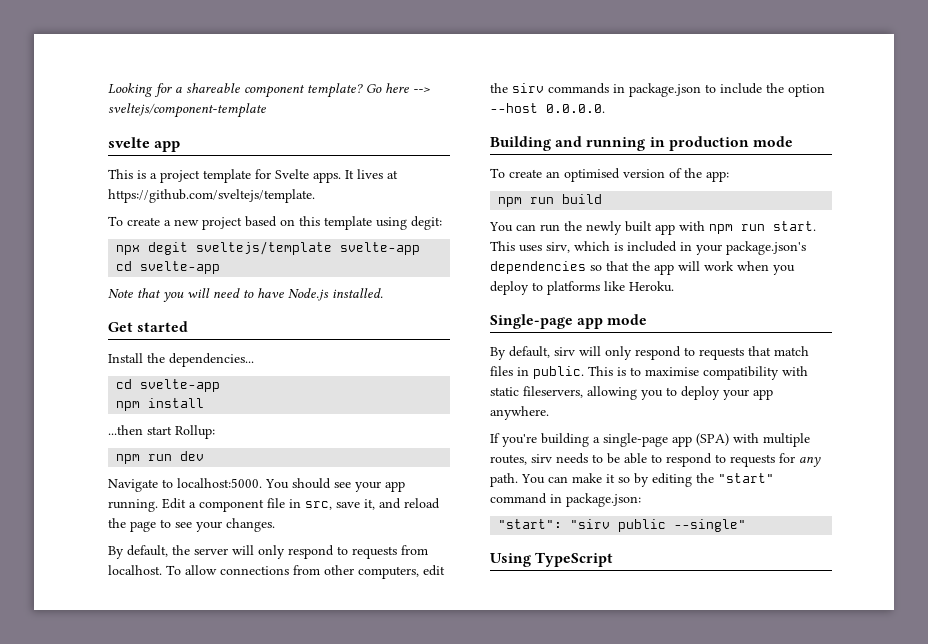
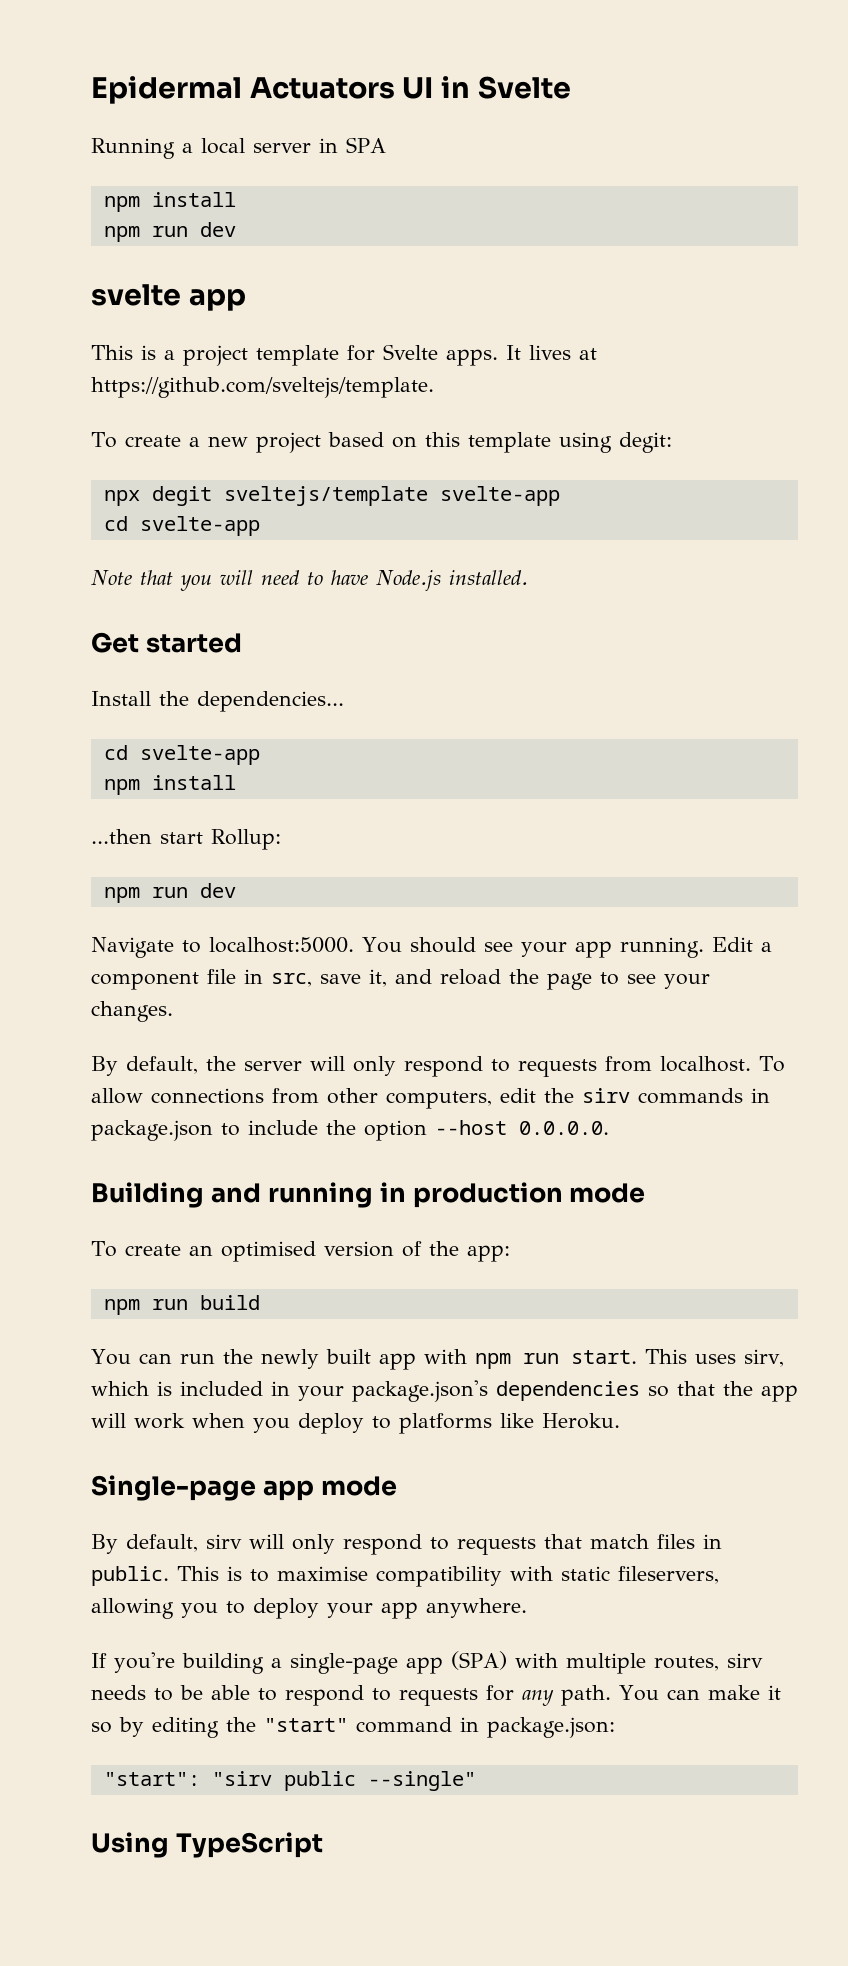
[108,83,430,98] [108,103,266,118] Looking for a shareable component template? Go here --> sveltejs/component-template -> [91,76,571,104] [91,137,386,159] [103,192,236,212] [103,222,236,242] Epidermal Actuators UI in Svelte // Running a local server in SPA // npm install // npm run dev

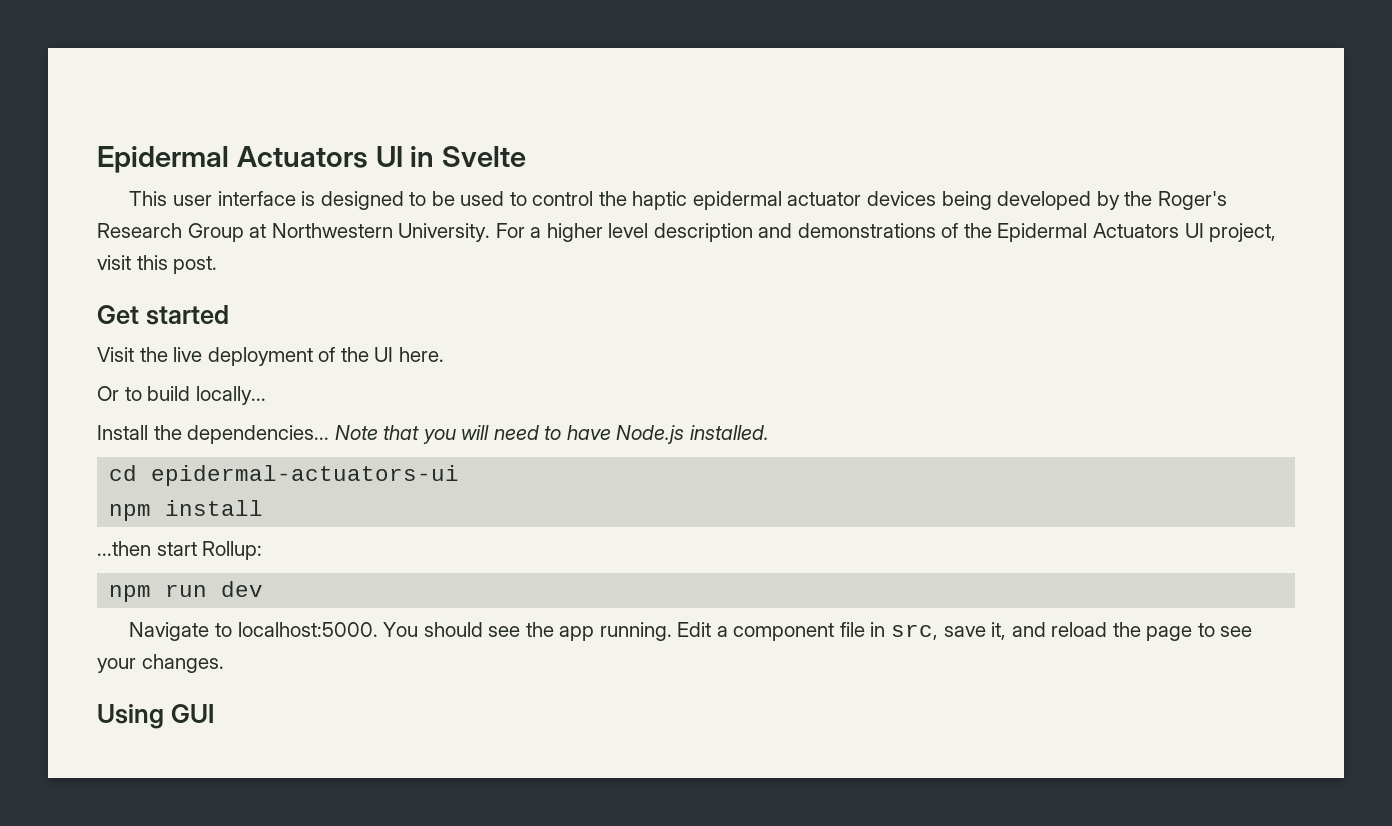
[91,137,386,159] [103,192,236,212] [103,222,236,242] [91,284,246,311] [91,344,597,366] [91,377,434,398] [91,432,672,453] [103,486,560,506] [103,516,260,536] Running a local server in SPA // npm install // npm run dev // svelte app // This is a project template for Svelte apps. It lives at https://github.com/sveltejs/template. // To create a new project based on this template using degit: // npx degit sveltejs/template svelte-app // cd svelte-app // -> [129,191,1227,210] [97,223,1277,242] [97,255,218,274] [97,305,229,325] [97,347,444,366] [97,386,266,405] [97,425,330,444] This user interface is designed to be used to control the haptic epidermal actuator devices being developed by the Roger's Research Group at Northwestern University. For a higher level description and demonstrations of the Epidermal Actuators UI project, visit this post. // Get started // Visit the live deployment of the UI here. // Or to build locally... // Install the dependencies...
[91,632,242,653] [91,691,344,712] [103,745,260,765] // Get started // Install the dependencies... // cd svelte-app -> [109,465,460,486] // cd epidermal-actuators-ui
[520,942,567,957] your -> [525,622,554,637] the
[91,1056,785,1077] [91,1088,770,1109] [91,1120,609,1141] [91,1182,646,1208] [91,1241,510,1262] [103,1295,260,1315] [91,1349,784,1370] [91,1380,798,1402] [91,1413,620,1434] [91,1475,397,1501] [91,1534,722,1555] [91,1566,719,1587] [91,1598,527,1619] [91,1651,763,1674] [91,1685,781,1706] [91,1717,615,1738] [103,1771,476,1791] // By default, the server will only respond to requests from localhost. To allow connections from other computers, edit the sirv commands in package.json to include the option --host 0.0.0.0. // Building and running in production mode // To create an optimised version of the app: // npm run build // You can run the newly built app with npm run start. This uses sirv, which is included in your package.json's dependencies so that the app will work when you deploy to platforms like Heroku. // Single-page app mode // By default, sirv will only respond to requests that match files in public. This is to maximise compatibility with static fileservers, allowing you to deploy your app anywhere. // If you're building a single-page app (SPA) with multiple routes, sirv needs to be able to respond to requests for any path. You can make it so by editing the "start" command in package.json: // "start": "sirv public --single" -> (224, 663) none
[175,1832,323,1858] TypeScript -> [170,704,214,723] GUI

